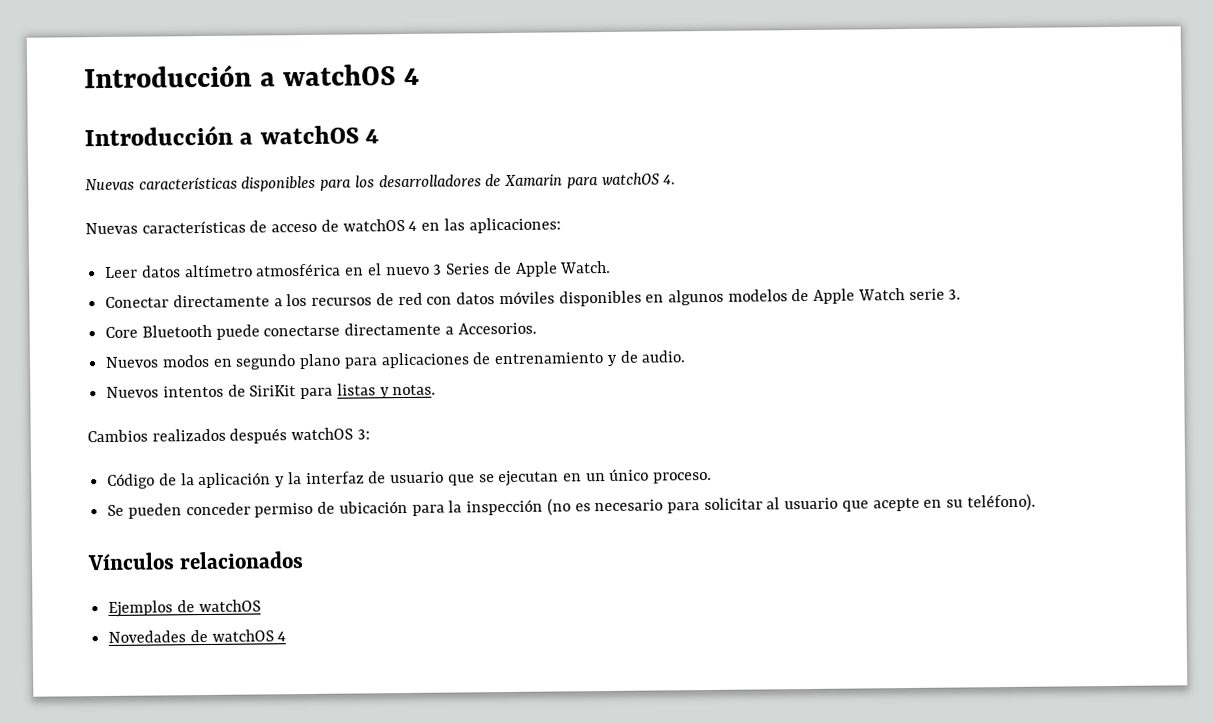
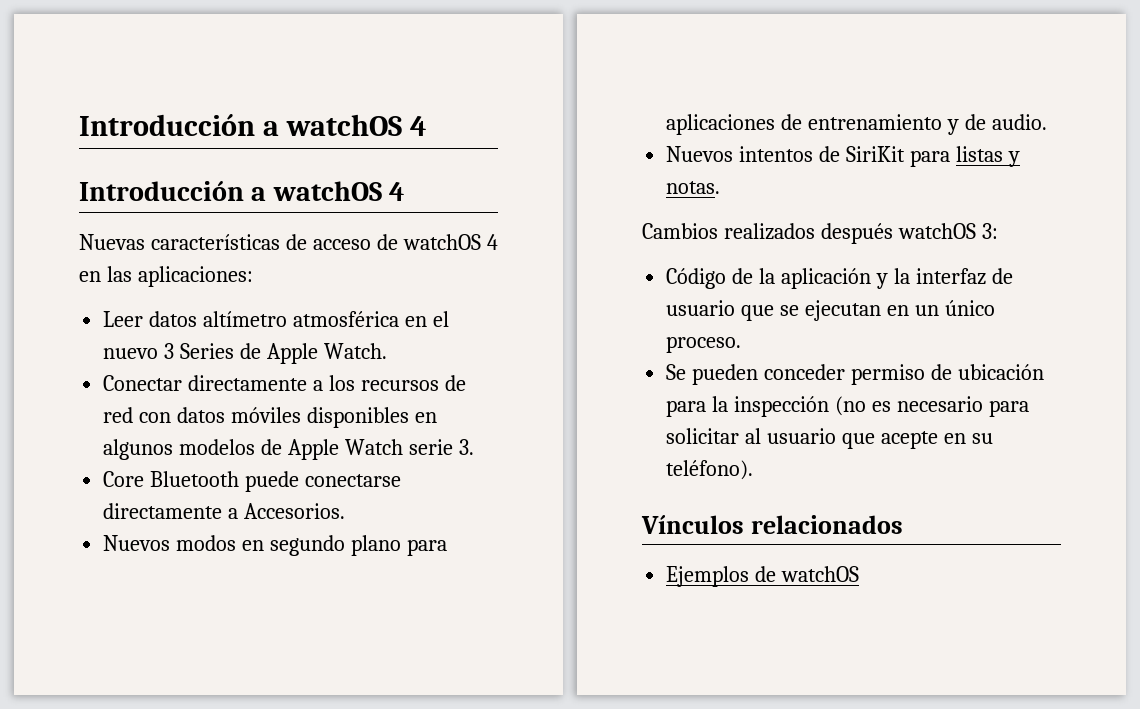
[85,172,677,192] // Nuevas características disponibles para los desarrolladores de Xamarin para watchOS 4. -> (405, 191) none
[108,629,287,643] // Novedades de watchOS 4 -> (860, 574) none

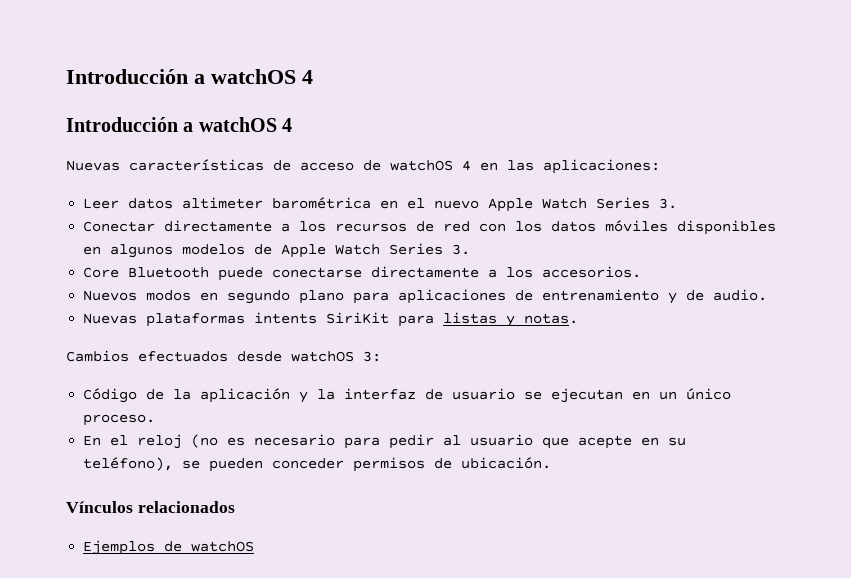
[203,311,400,327] altímetro atmosférica -> [182,197,372,209] altimeter barométrica
[164,343,387,364] 3 Series de Apple Watch. -> [488,197,678,212] Apple Watch Series 3.
(172, 417) none -> [515,221,543,232] los
[408,439,453,455] serie -> [389,243,444,255] Series
[244,503,346,519] Accesorios. -> [506,266,642,278] los accesorios.
[666,146,841,162] Nuevos intentos de -> [83,312,318,327] Nuevas plataformas intents
[723,223,893,244] realizados después -> [138,351,282,362] efectuados desde
[741,305,775,321] que -> (516, 394) none
[666,364,1044,385] [666,396,830,417] Se pueden conceder permiso de ubicación para la inspección -> [83,434,183,449] En el reloj
[666,428,740,444] solicitar -> [389,434,435,449] pedir
[666,460,754,480] teléfono). -> [83,457,552,472] teléfono), se pueden conceder permisos de ubicación.

